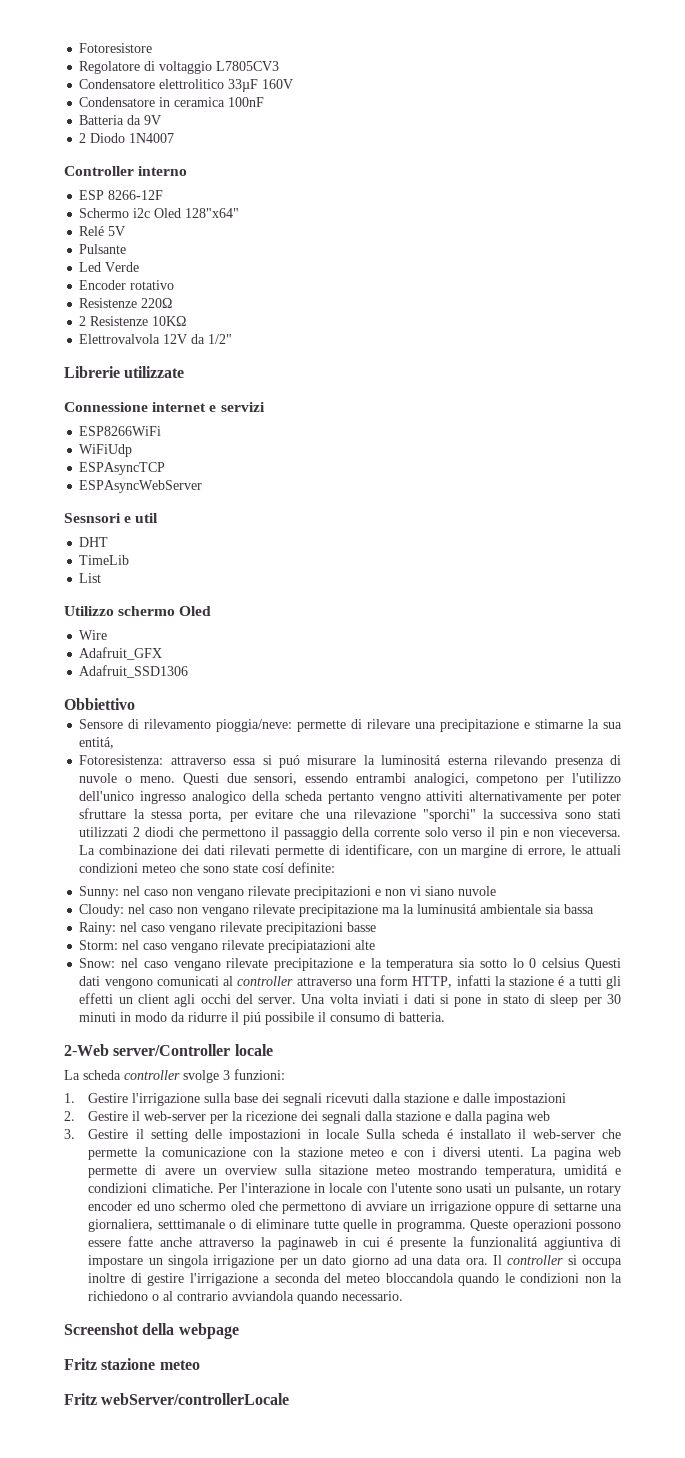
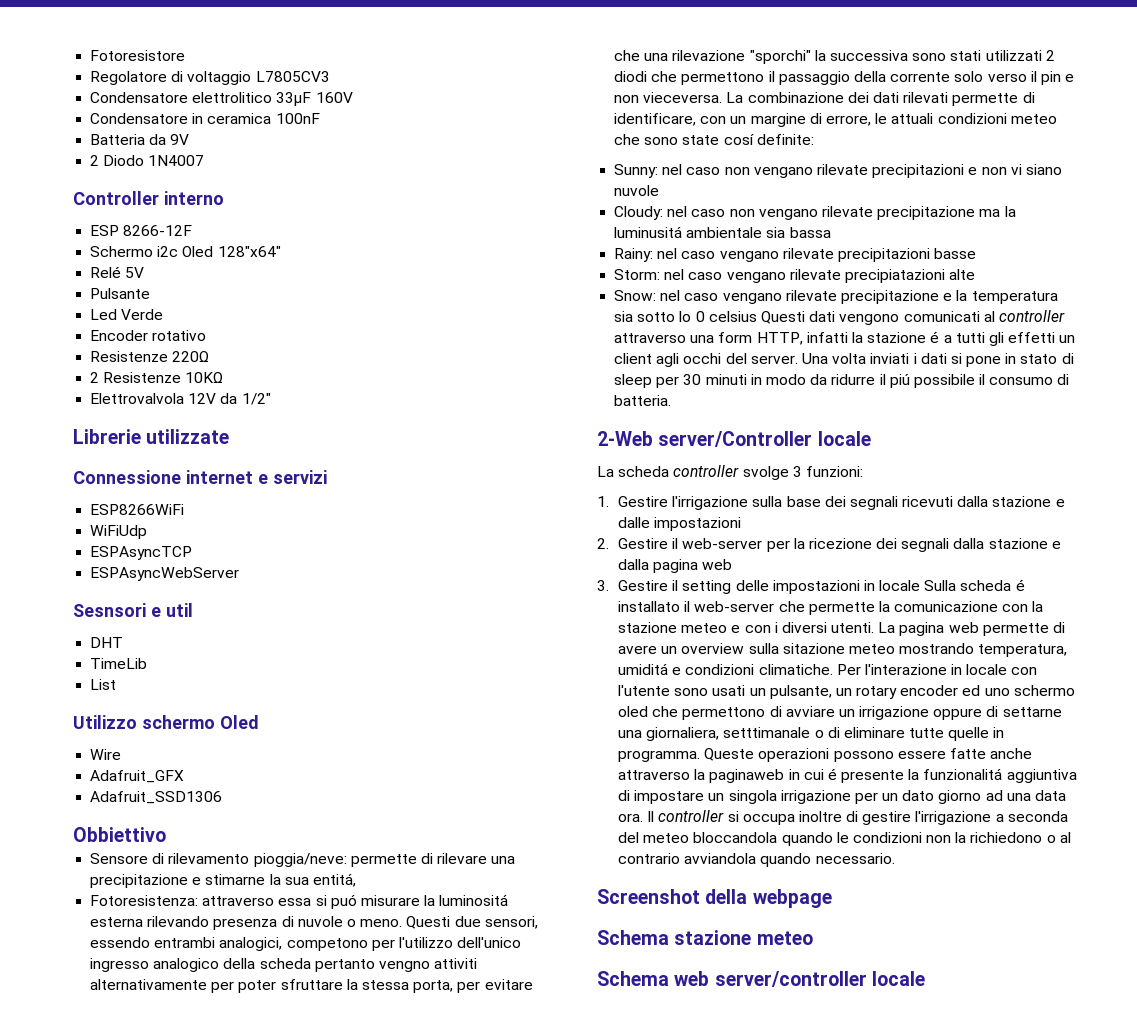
[64,1358,97,1370] Fritz -> [597,930,669,945] Schema
[64,1393,290,1405] Fritz webServer/controllerLocale -> [597,971,925,987] Schema web server/controller locale

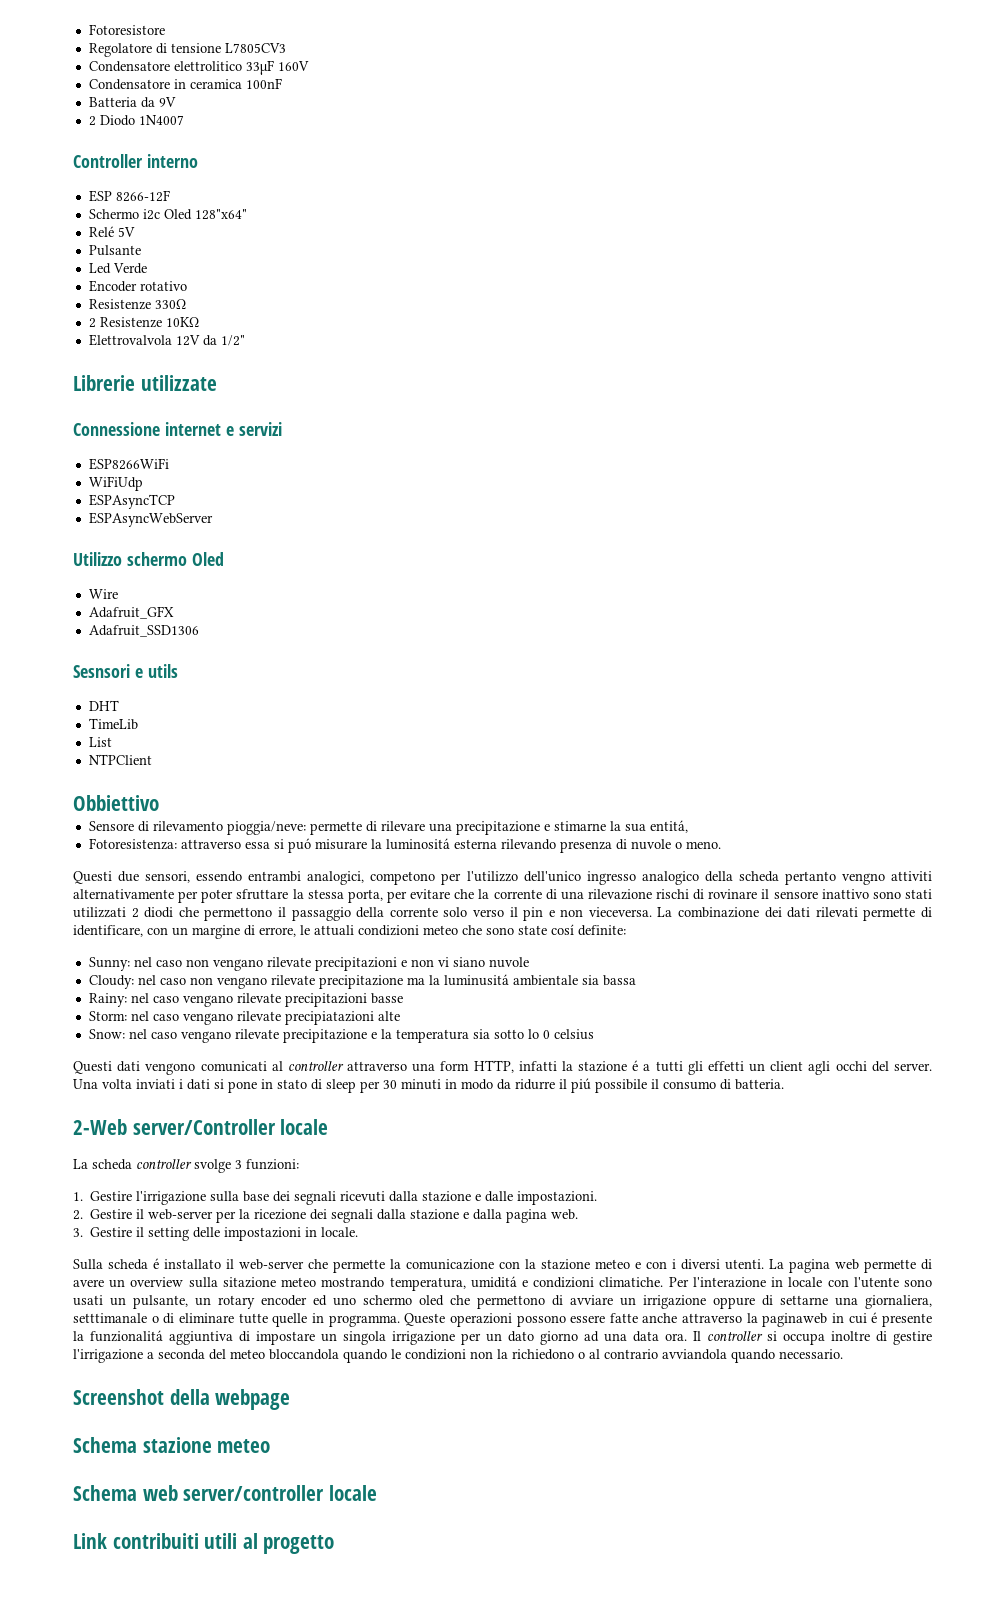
[187,71,252,85] voltaggio -> [170,43,221,53] tensione
[172,351,210,362] 220Ω -> [154,299,186,309] 330Ω
[73,603,193,617] [90,637,124,648] [90,658,148,669] [90,679,117,690] // Sesnsori e util // DHT // TimeLib // List -> (213, 519) none
(223, 797) none -> [73,664,178,678] [88,700,119,711] [88,718,138,730] [88,737,112,747] [88,754,152,765] // Sesnsori e utils // DHT // TimeLib // List // NTPClient
(403, 923) none -> (721, 845) //
[644,50,908,64] una rilevazione "sporchi" la successiva -> [478,889,869,900] la corrente di una rilevazione rischi di rovinare il sensore inattivo
(757, 316) none -> (594, 1034) //
[654,517,742,531] impostazioni -> [517,1191,598,1205] impostazioni.
[702,559,733,570] web -> [551,1209,579,1220] web.
[879,580,921,591] locale -> [321,1227,359,1237] locale. //
(925, 978) none -> [73,1533,335,1554] // Link contribuiti utili al progetto

